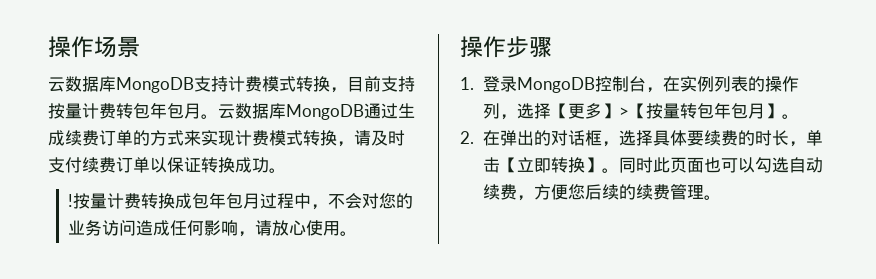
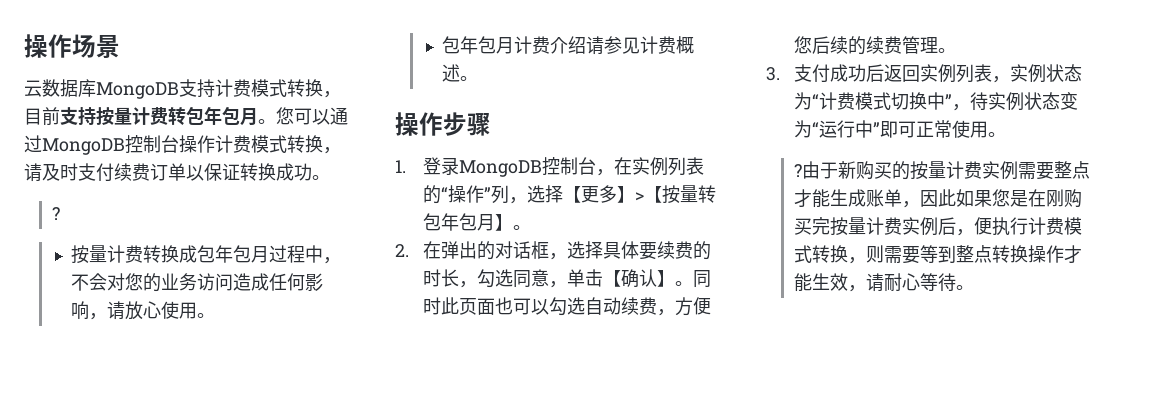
[218,103,415,120] [48,130,235,146] 云数据库MongoDB通过生成续费订单的方式来实现 -> [276,107,348,125] [24,135,215,155] 您可以通过MongoDB控制台操作
[67,194,73,207] ! -> [51,207,60,220] ? //
(357, 233) none -> [442,36,695,55] [442,64,479,82] // 包年包月计费介绍请参见计费概述。
[764,76,799,92] 操作 -> [440,185,491,203] “操作”
[805,130,823,146] [482,157,585,173] 单击【立即转换 -> [476,269,657,288] 勾选同意，单击【确认
(721, 197) none -> [766,64,1082,83] [793,92,1078,111] [793,120,1006,138] [793,161,1090,180] [793,189,1082,208] [793,217,1082,236] [793,245,1082,264] [793,273,974,292] // 3.支付成功后返回实例列表，实例状态为“计费模式切换中”，待实例状态变为“运行中”即可正常使用。 // ?由于新购买的按量计费实例需要整点才能生成账单，因此如果您是在刚购买完按量计费实例后，便执行计费模式转换，则需要等到整点转换操作才能生效，请耐心等待。

